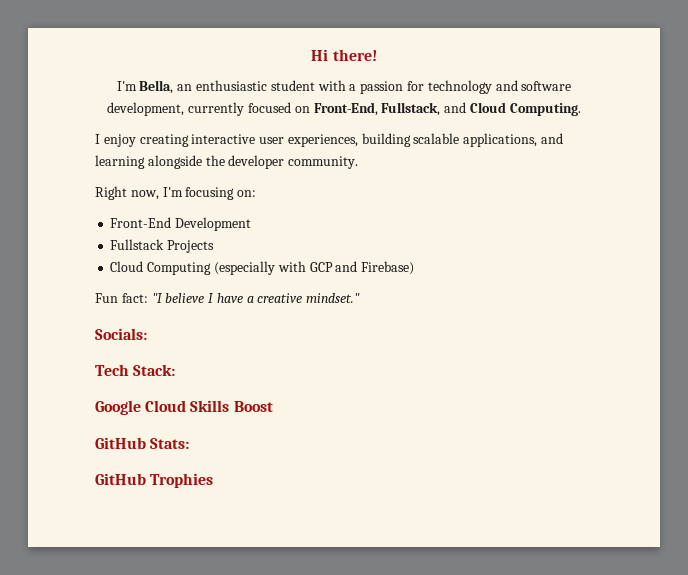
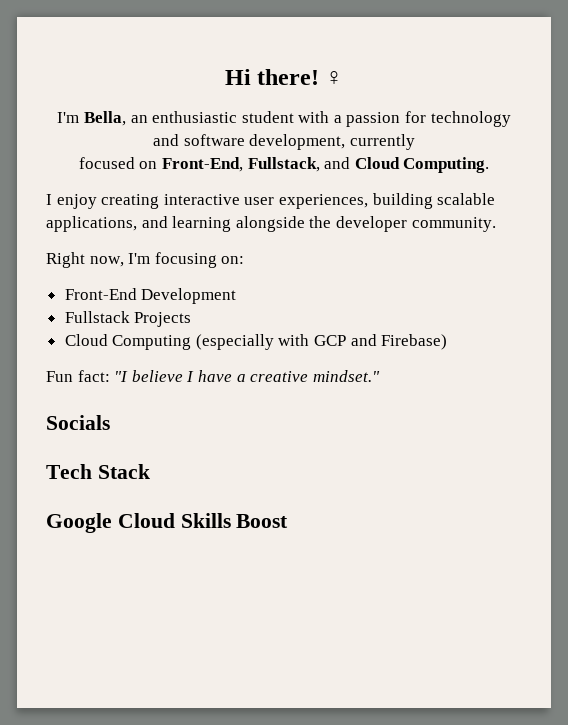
(377, 55) none -> [325,71,344,85] ♀
(245, 109) none -> (415, 142) //
[95,328,147,340] Socials: -> [46,415,110,430] Socials
[133,364,176,376] Stack: -> [97,464,150,479] Stack
[95,437,190,449] [95,473,214,488] // GitHub Stats: // GitHub Trophies -> (289, 521) none

